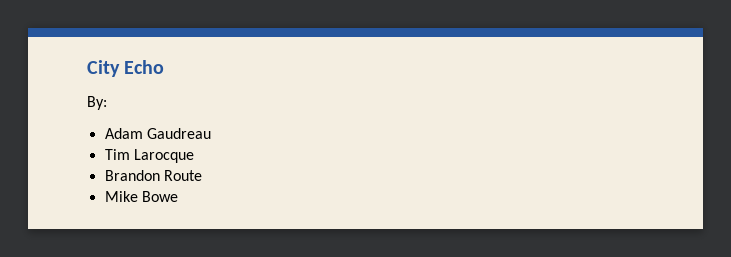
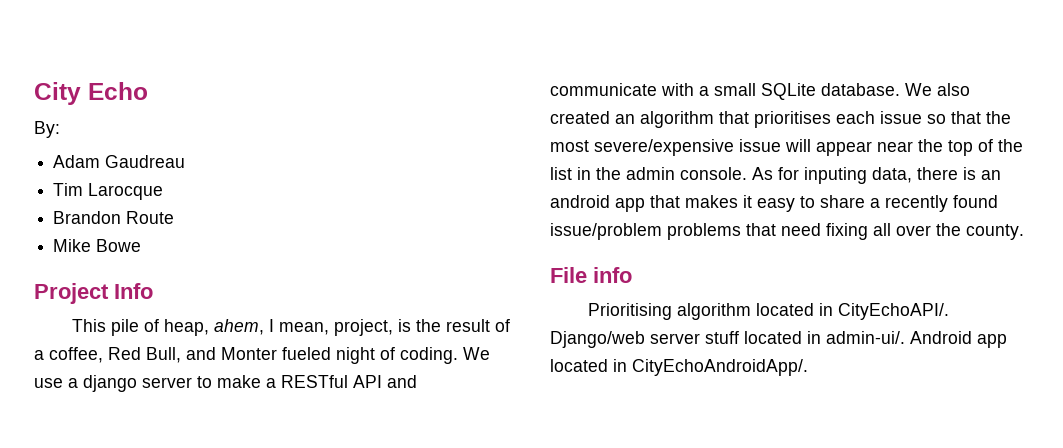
(178, 196) none -> [34,283,153,304] [72,319,511,336] [34,347,490,364] [34,375,417,392] [550,83,970,100] [550,111,1011,128] [550,139,1023,156] [550,167,1001,184] [550,195,998,212] [550,223,1024,240] [550,267,632,283] [588,303,950,320] [550,331,1007,348] [550,359,808,376] // Project Info // This pile of heap, ahem, I mean, project, is the result of a coffee, Red Bull, and Monter fueled night of coding. We use a django server to make a RESTful API and communicate with a small SQLite database. We also created an algorithm that prioritises each issue so that the most severe/expensive issue will appear near the top of the list in the admin console. As for inputing data, there is an android app that makes it easy to share a recently found issue/problem problems that need fixing all over the county. // File info // Prioritising algorithm located in CityEchoAPI/. Django/web server stuff located in admin-ui/. Android app located in CityEchoAndroidApp/.

